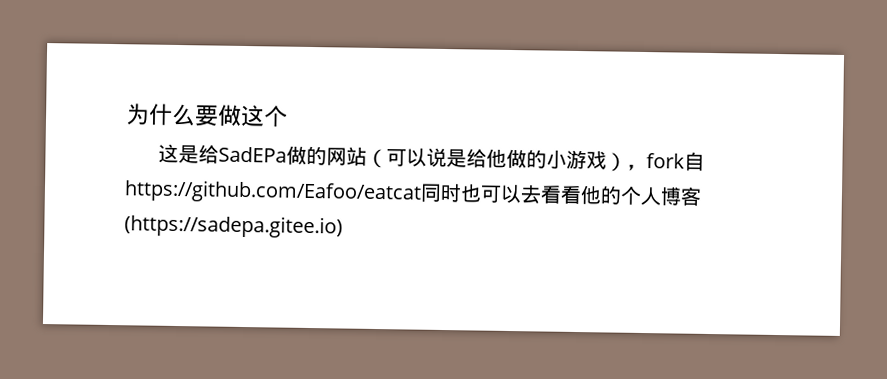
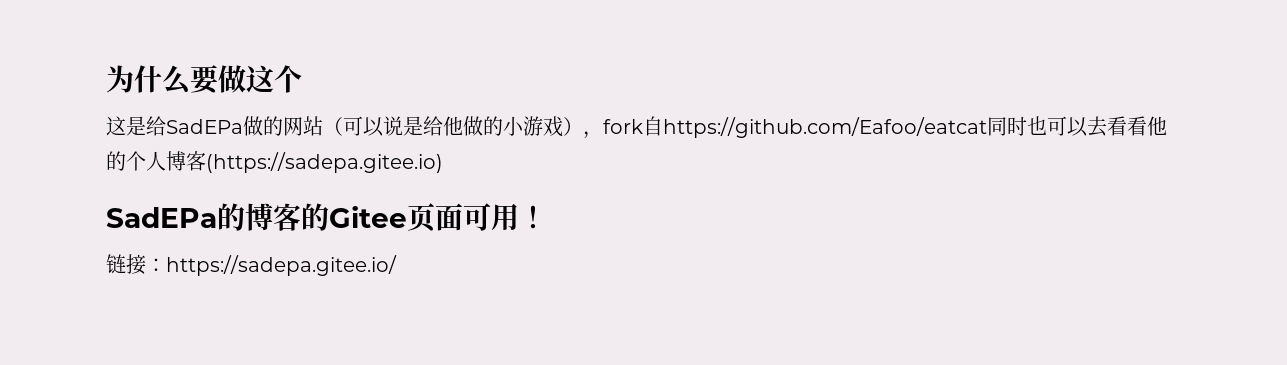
(343, 226) none -> [106,203,547,232] [106,254,397,276] // SadEPa的博客的Gitee页面可用！ // 链接：https://sadepa.gitee.io/

